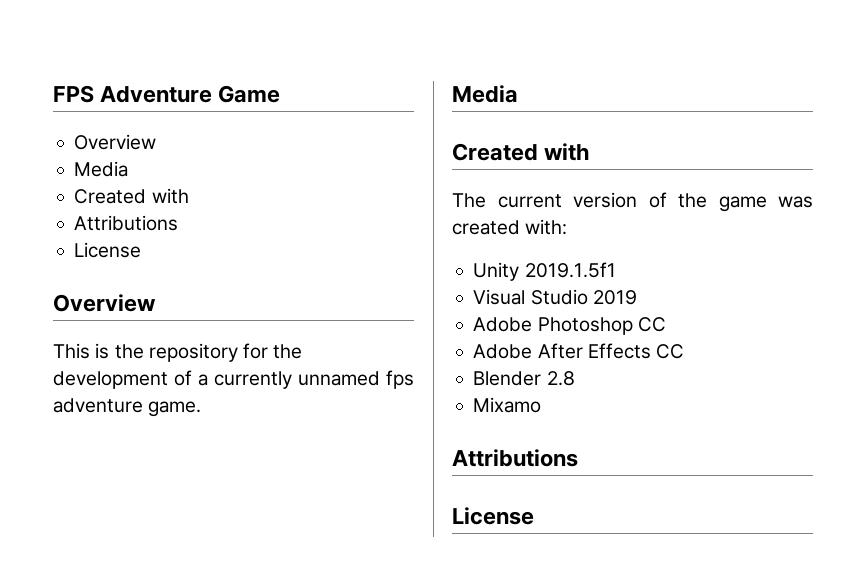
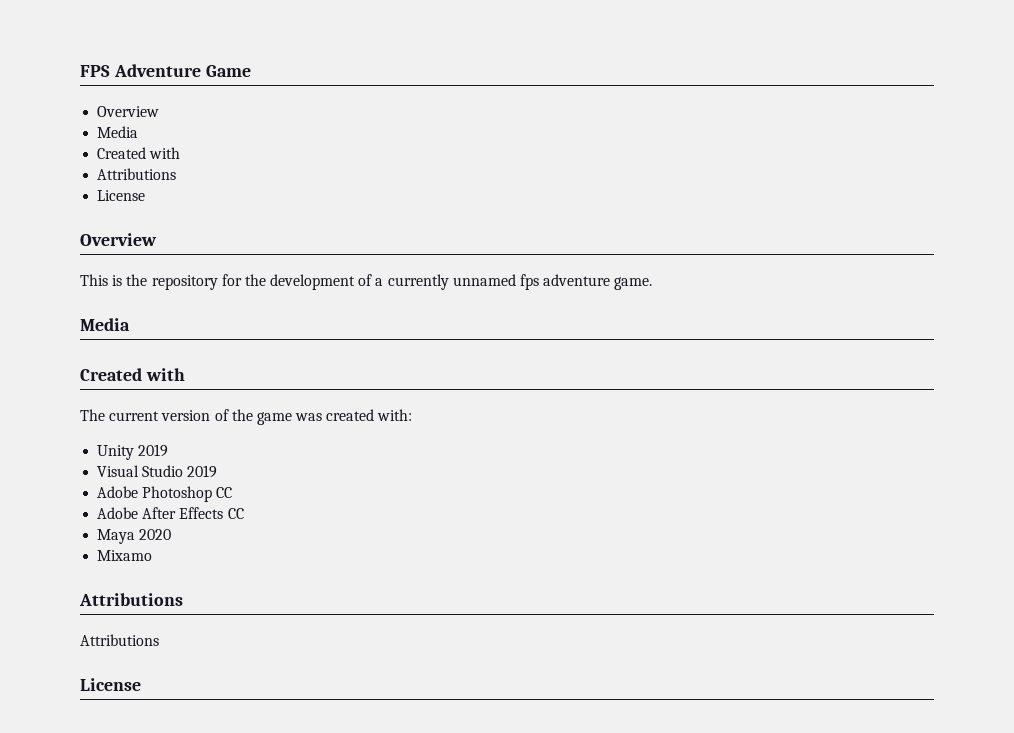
[524,262,616,278] 2019.1.5f1 -> [138,444,169,457] 2019
[473,371,575,386] Blender 2.8 -> [97,529,172,544] Maya 2020
(578, 458) none -> [80,634,159,646] // Attributions

